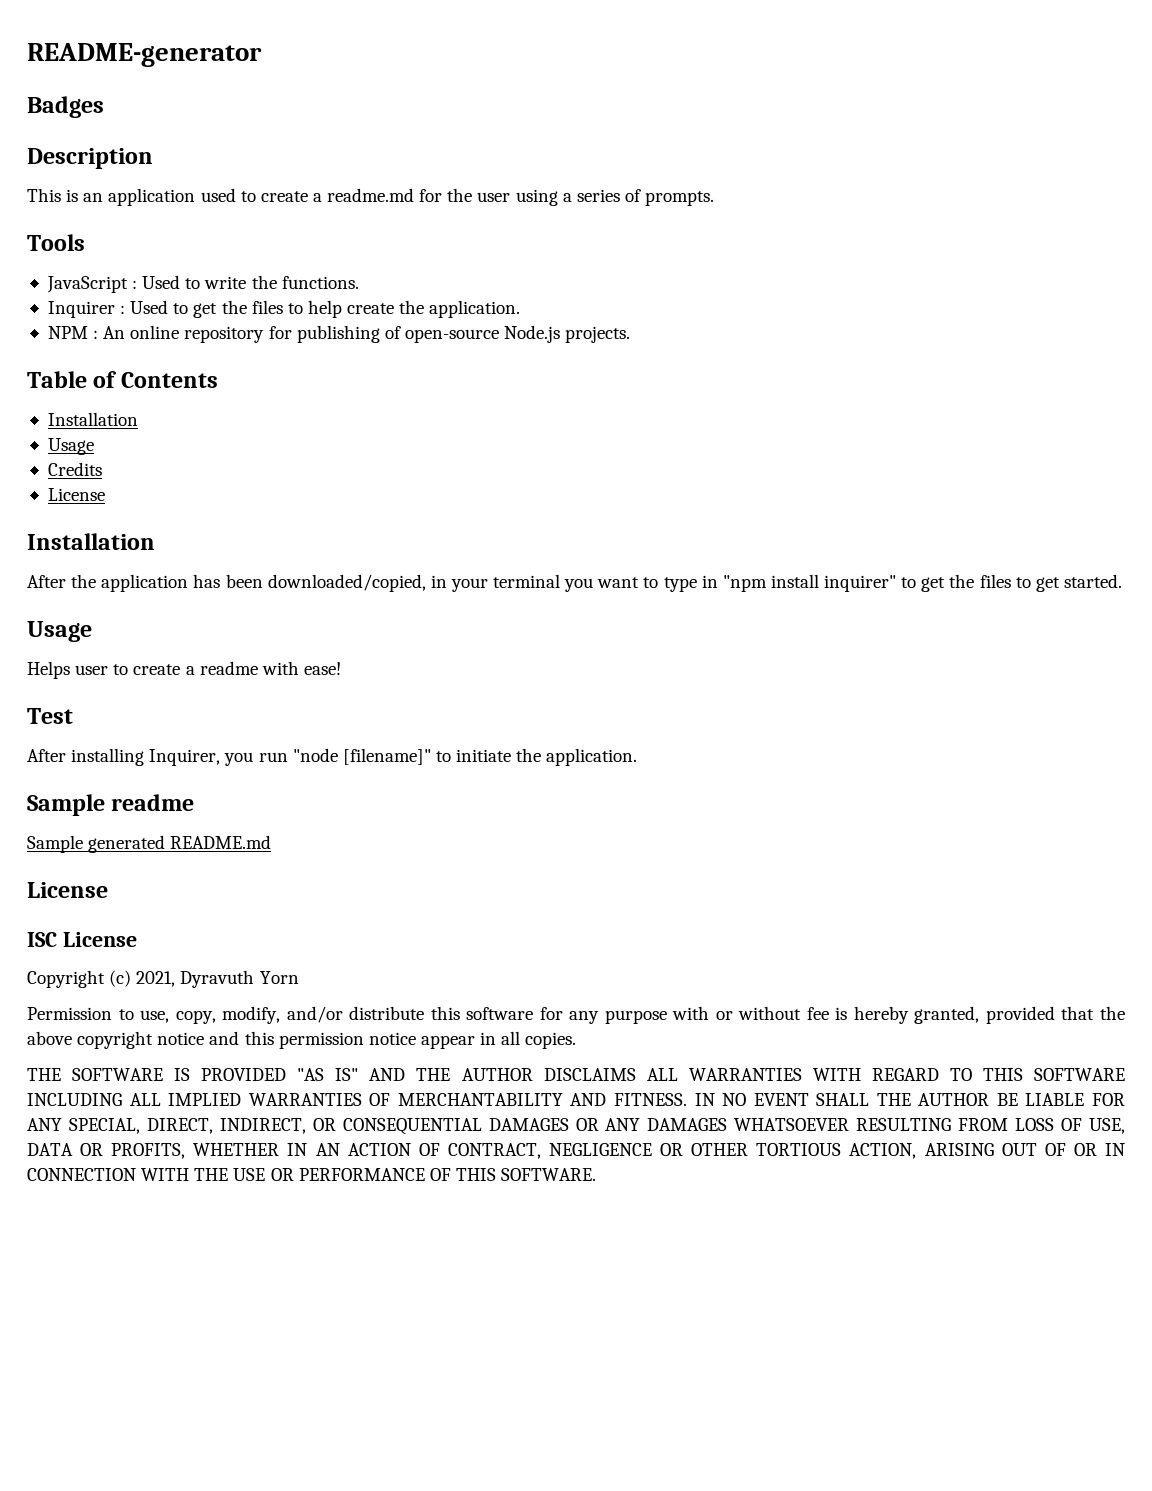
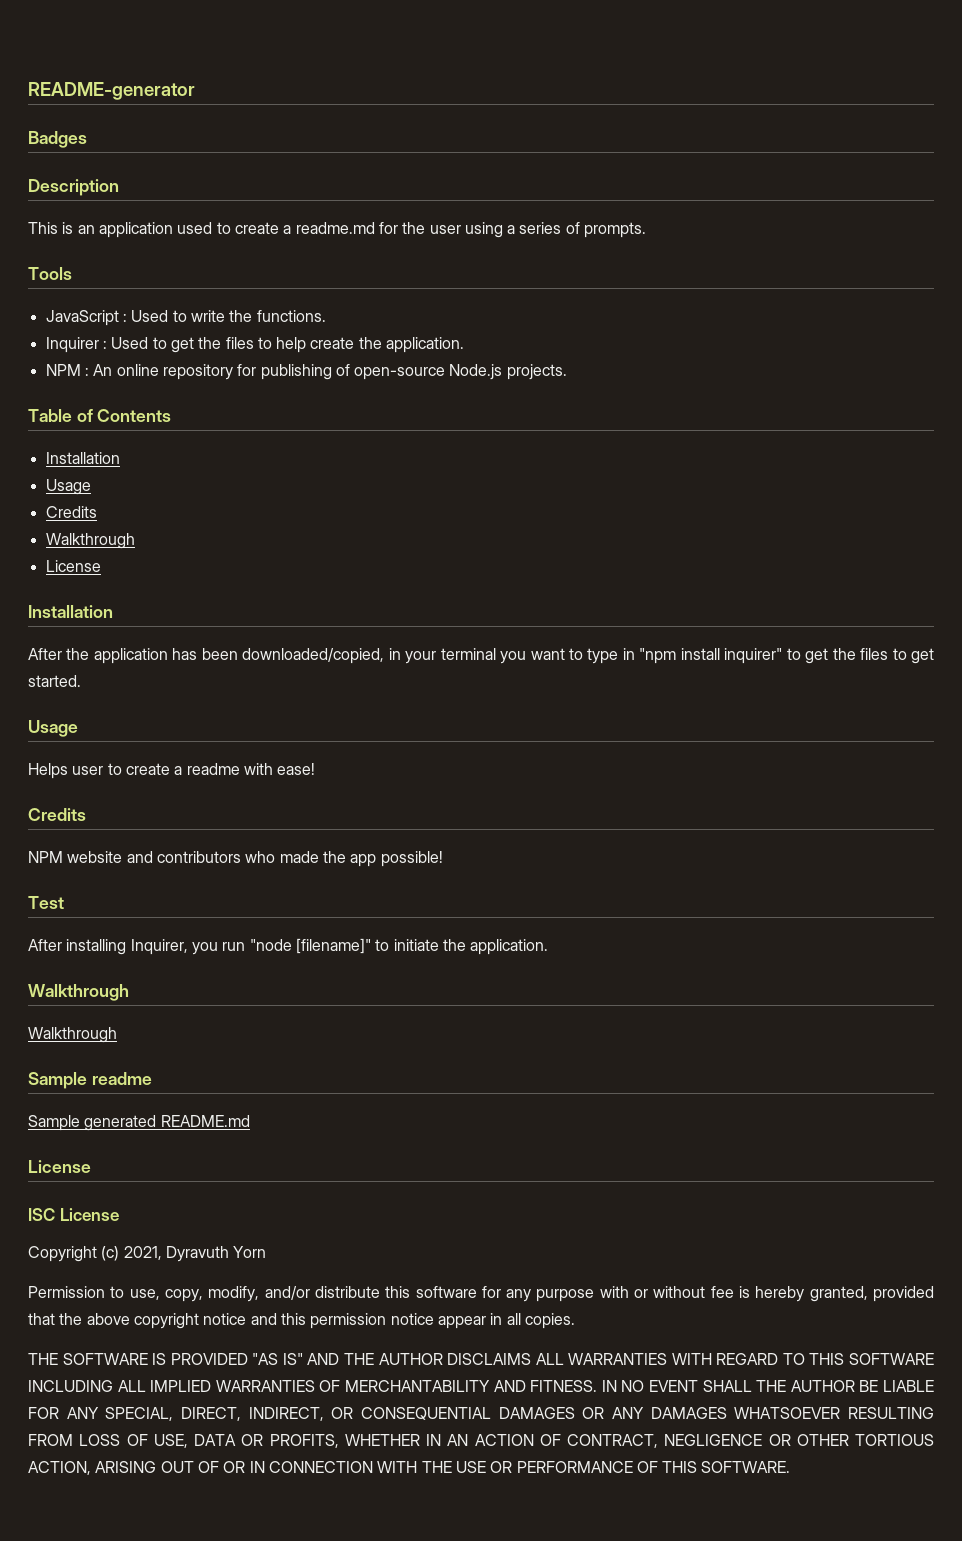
(102, 469) none -> [45,533,135,549] // Walkthrough
(341, 668) none -> [28,808,86,821] [28,851,443,867] // Credits // NPM website and contributors who made the app possible!
(638, 757) none -> [28,984,129,1001] [28,1027,117,1043] // Walkthrough // Walkthrough

